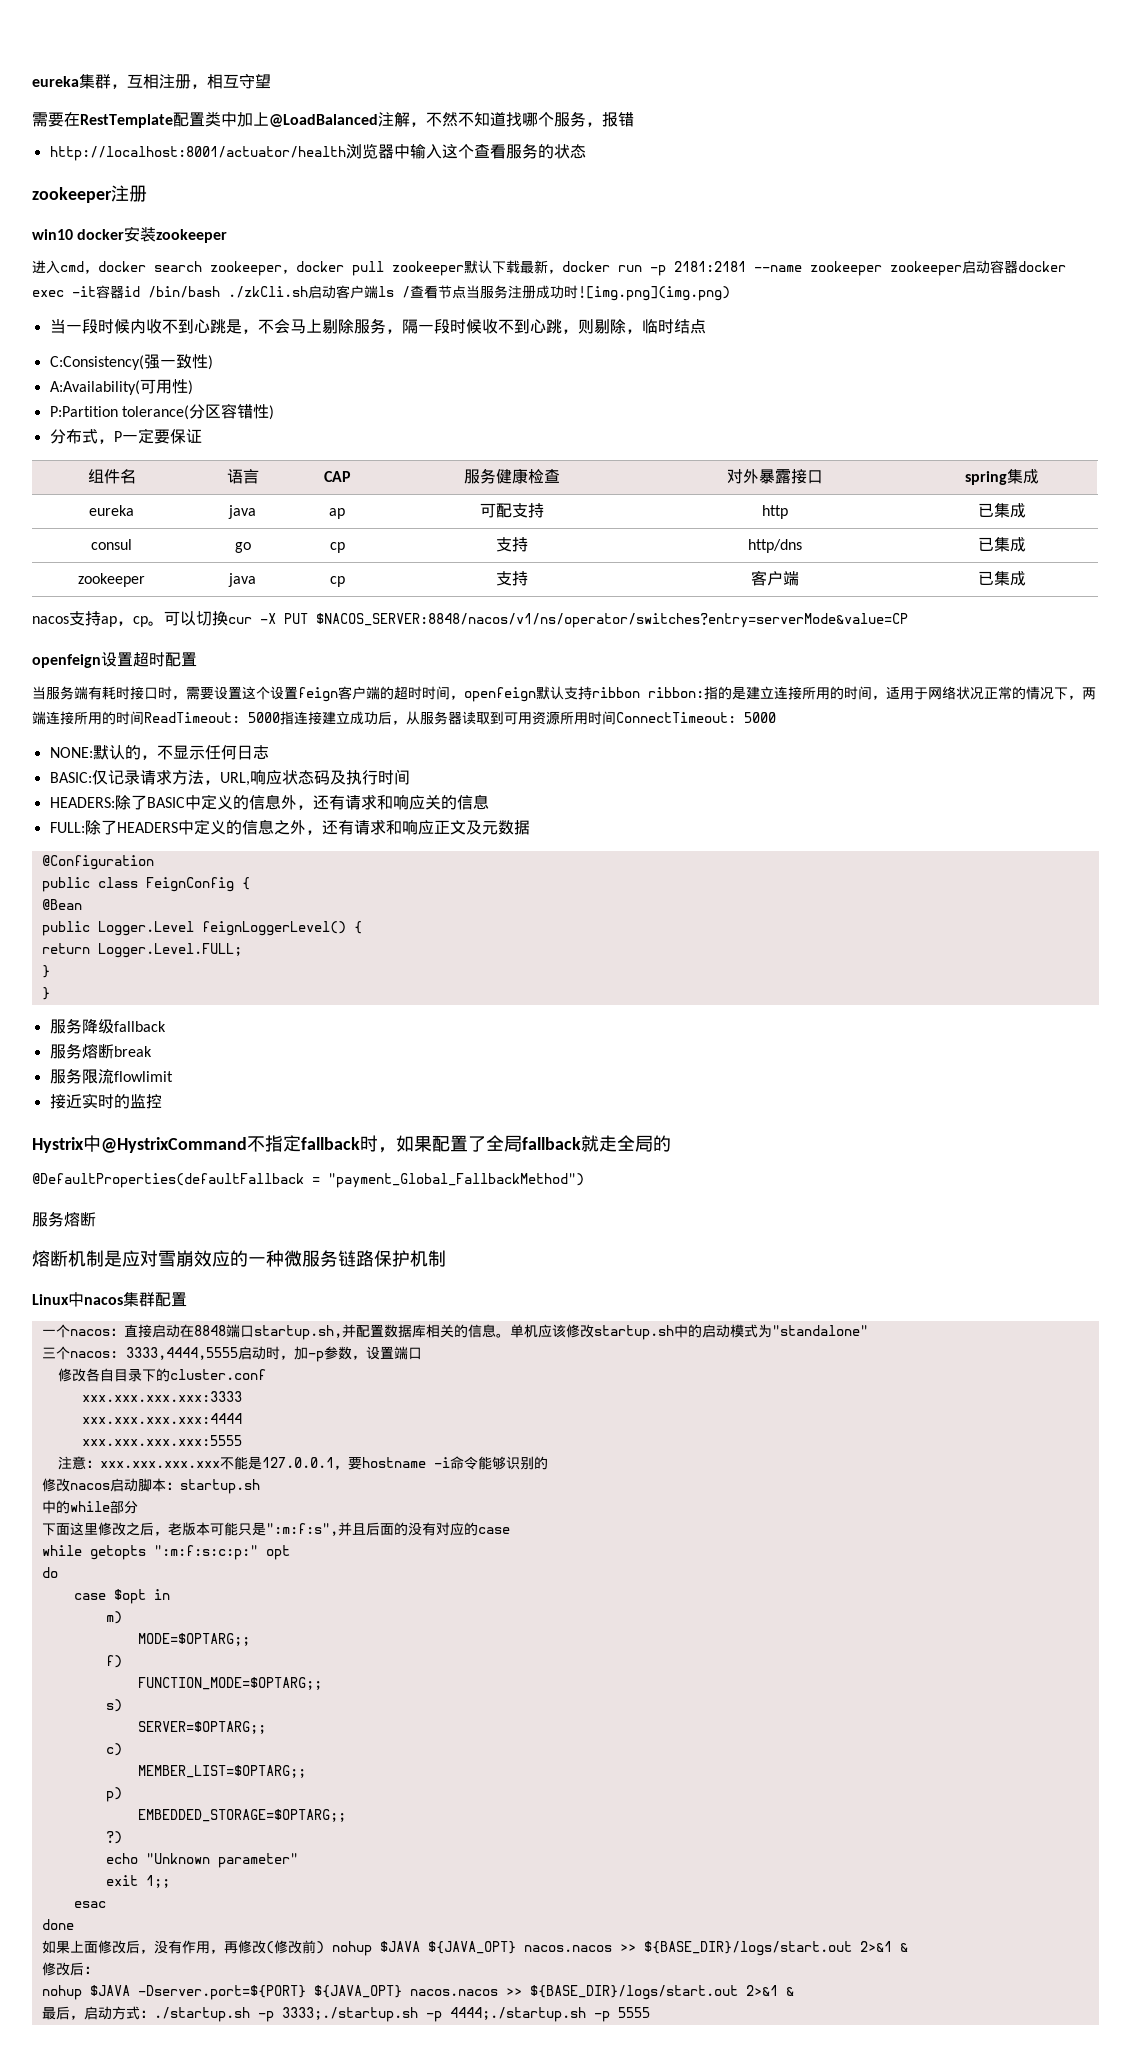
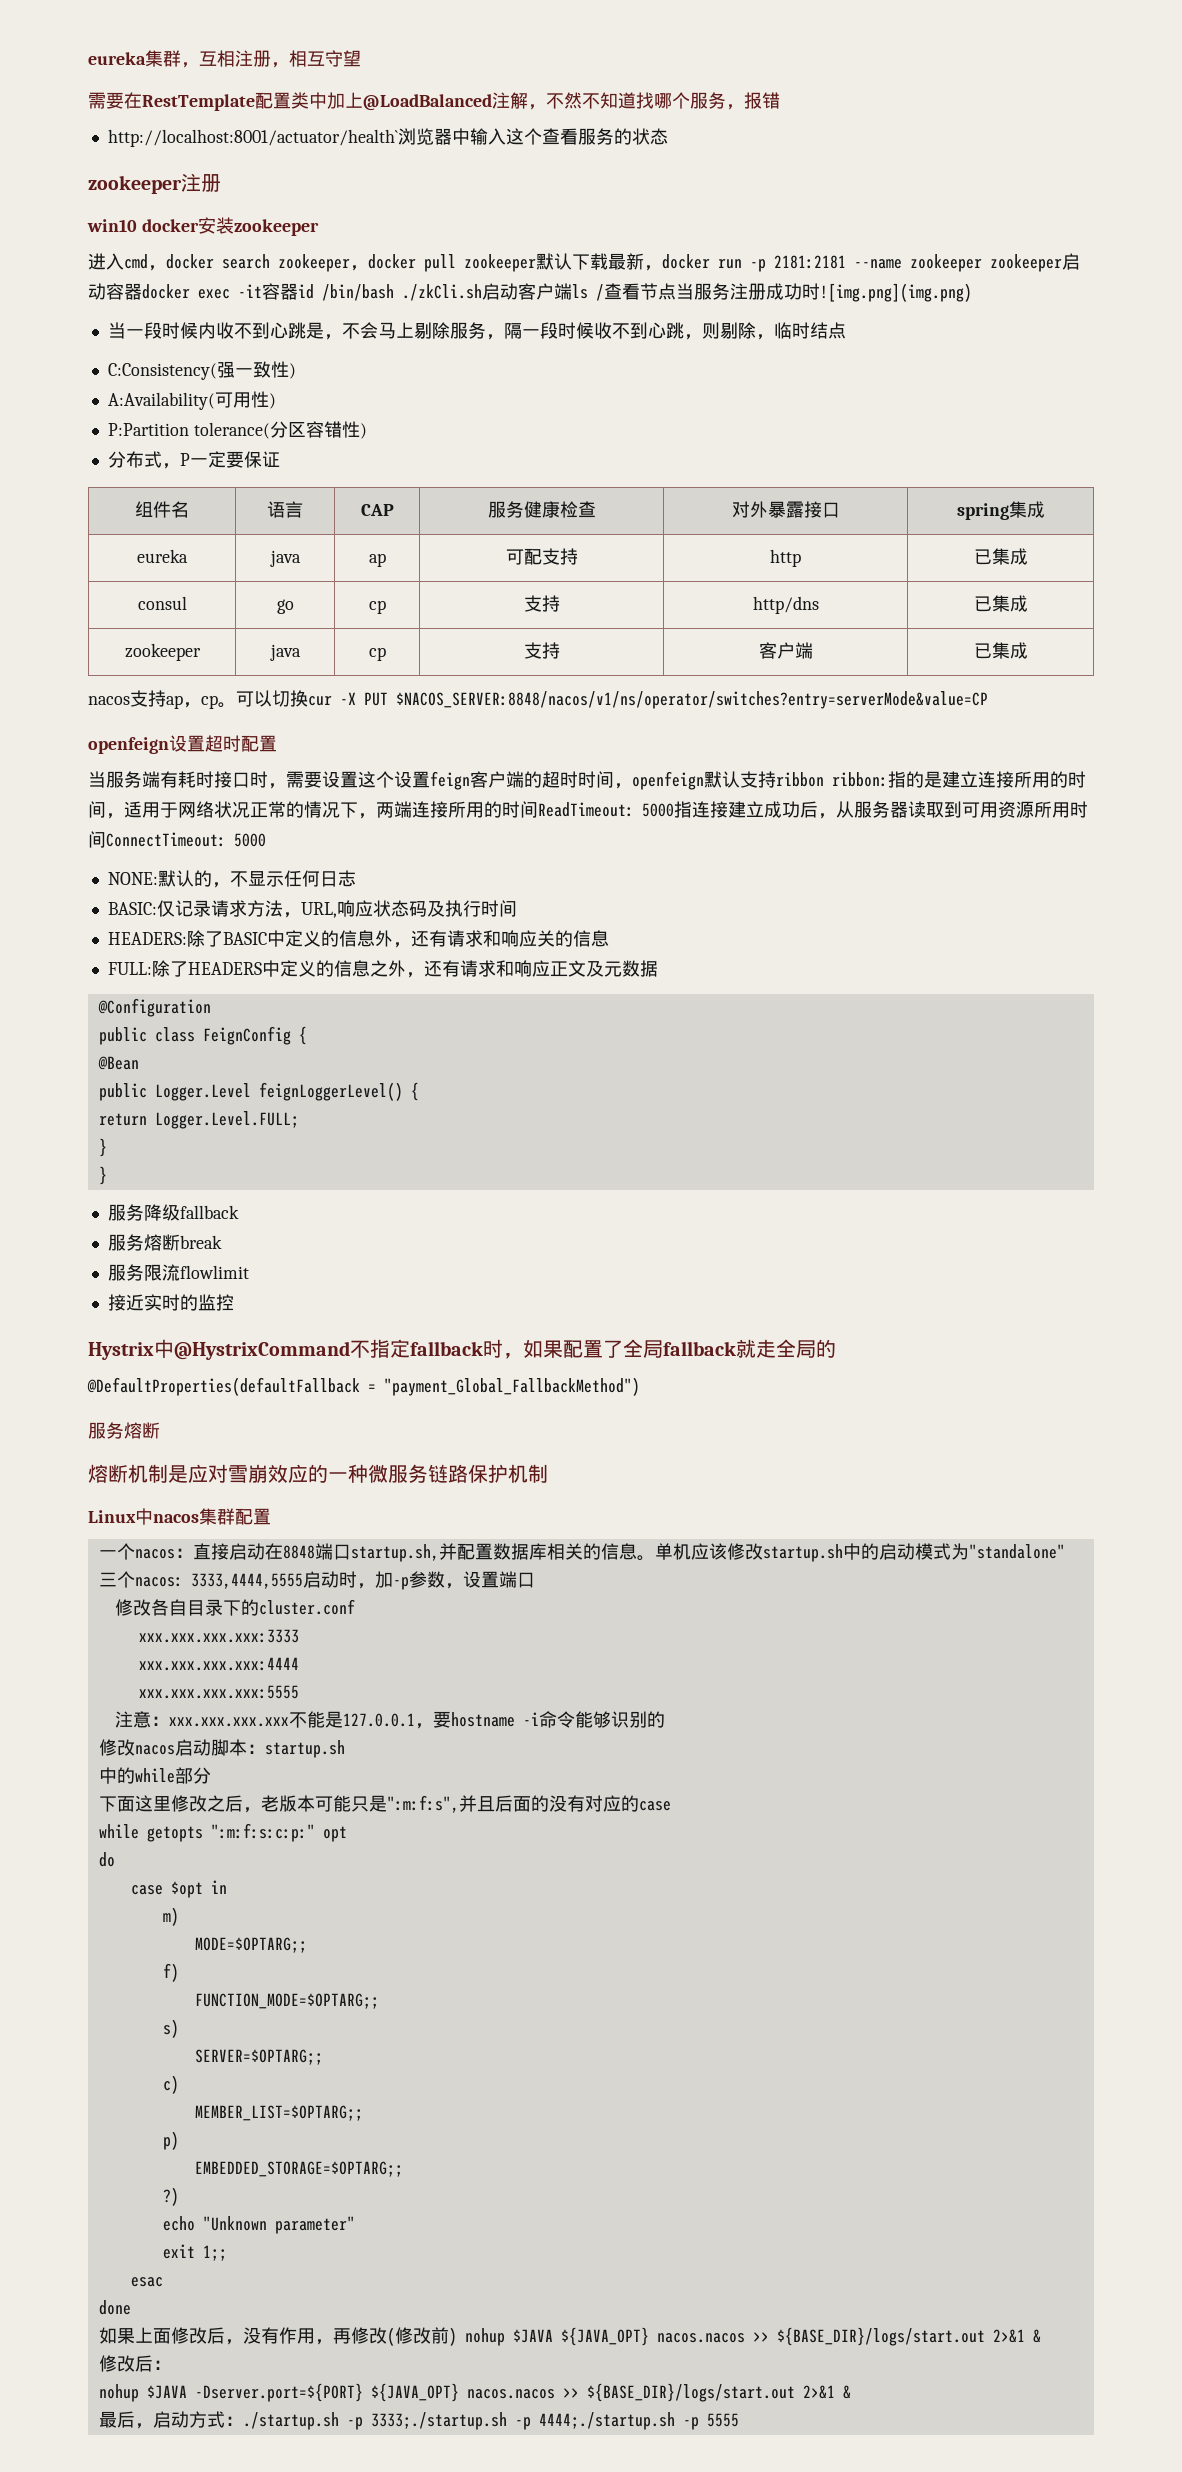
[49,146,346,161] http://localhost:8001/actuator/health -> [107,129,398,147] http://localhost:8001/actuator/health`

